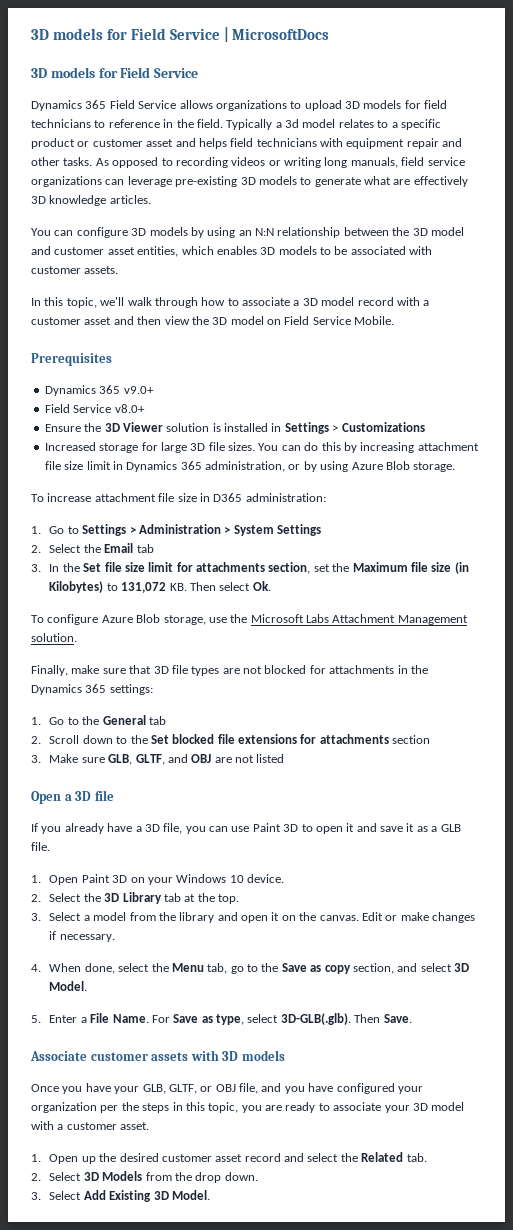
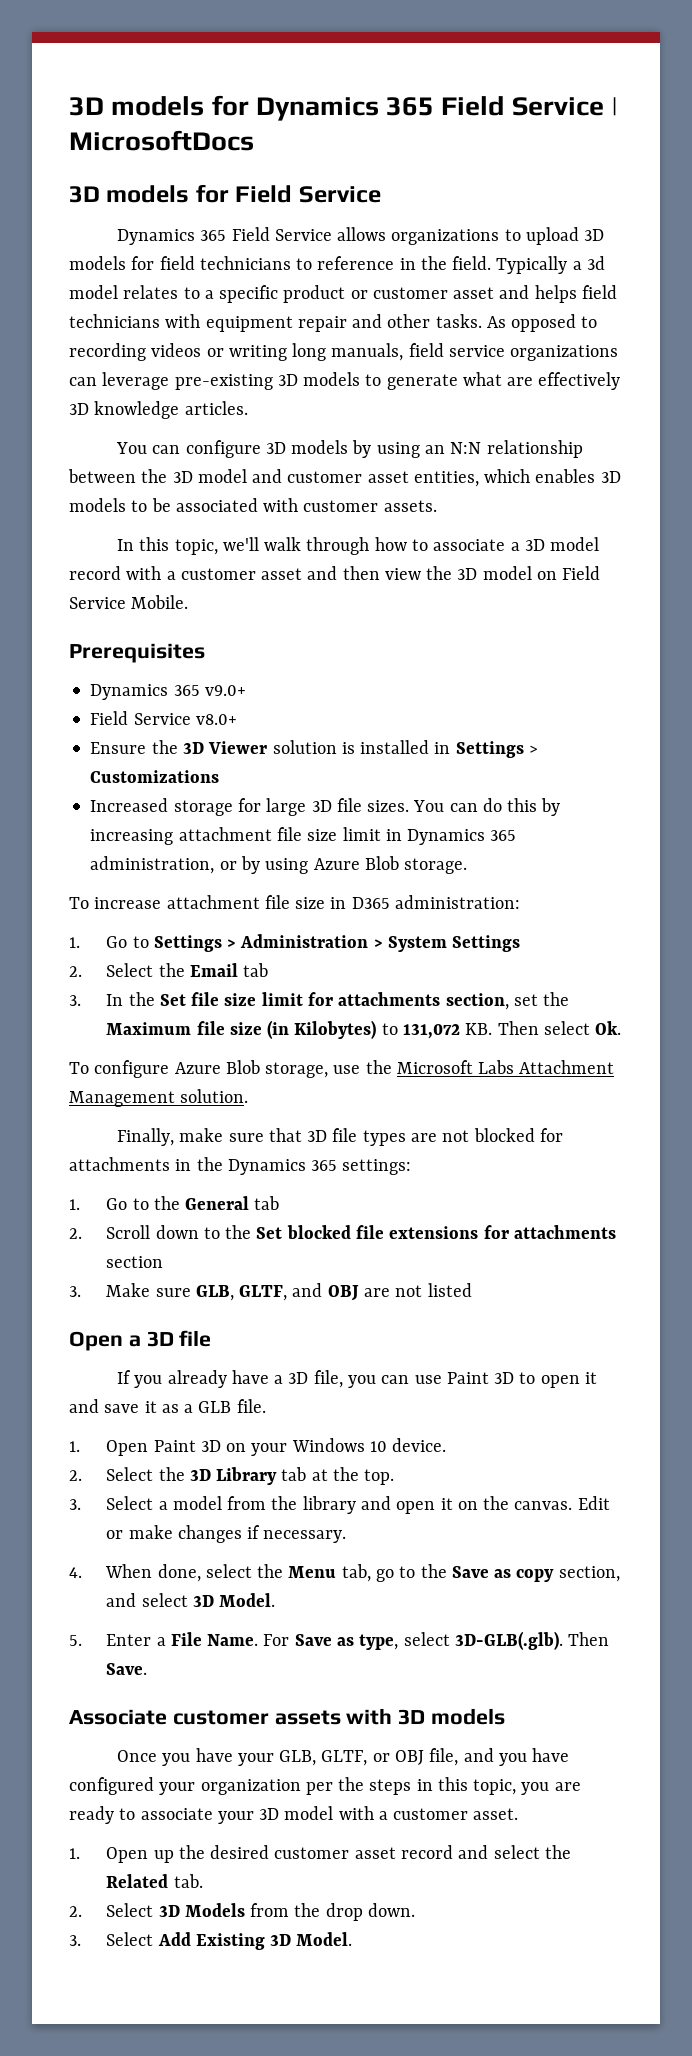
[31,28,127,40] 3D models for -> [69,95,435,121] 3D models for Dynamics 365

